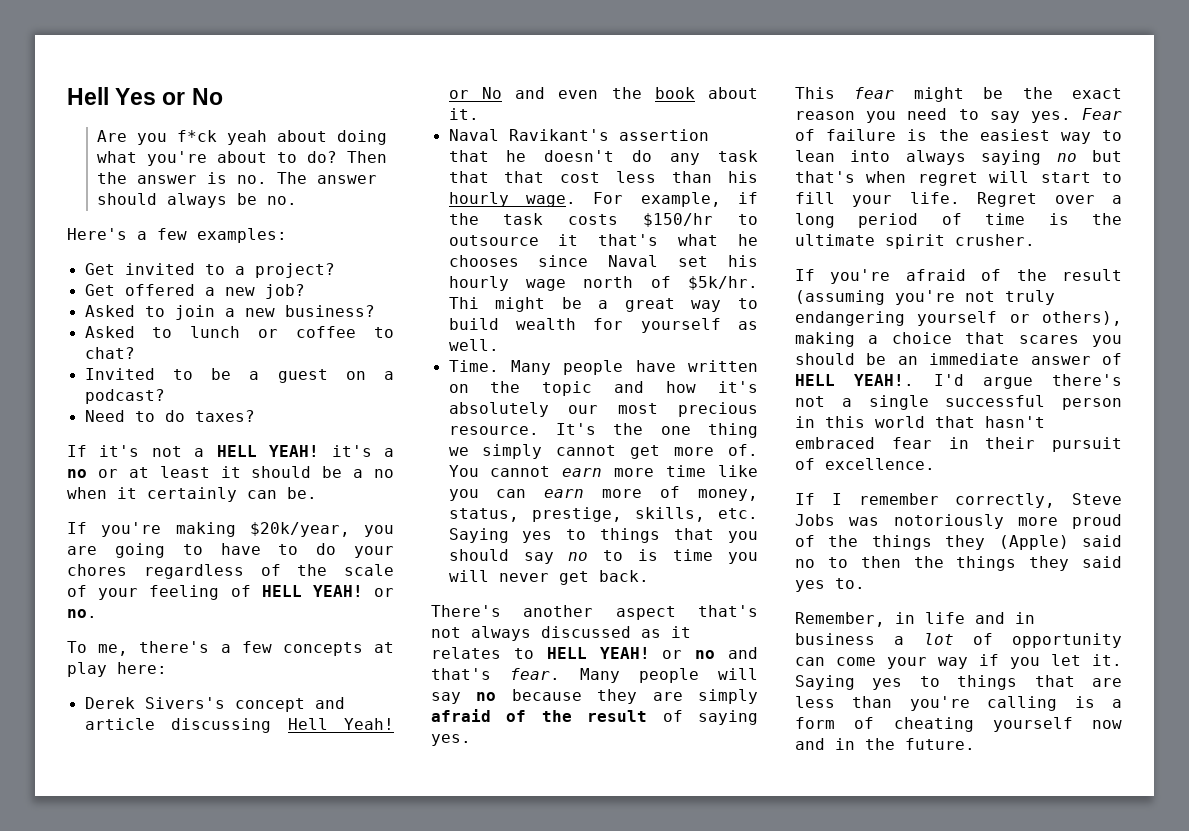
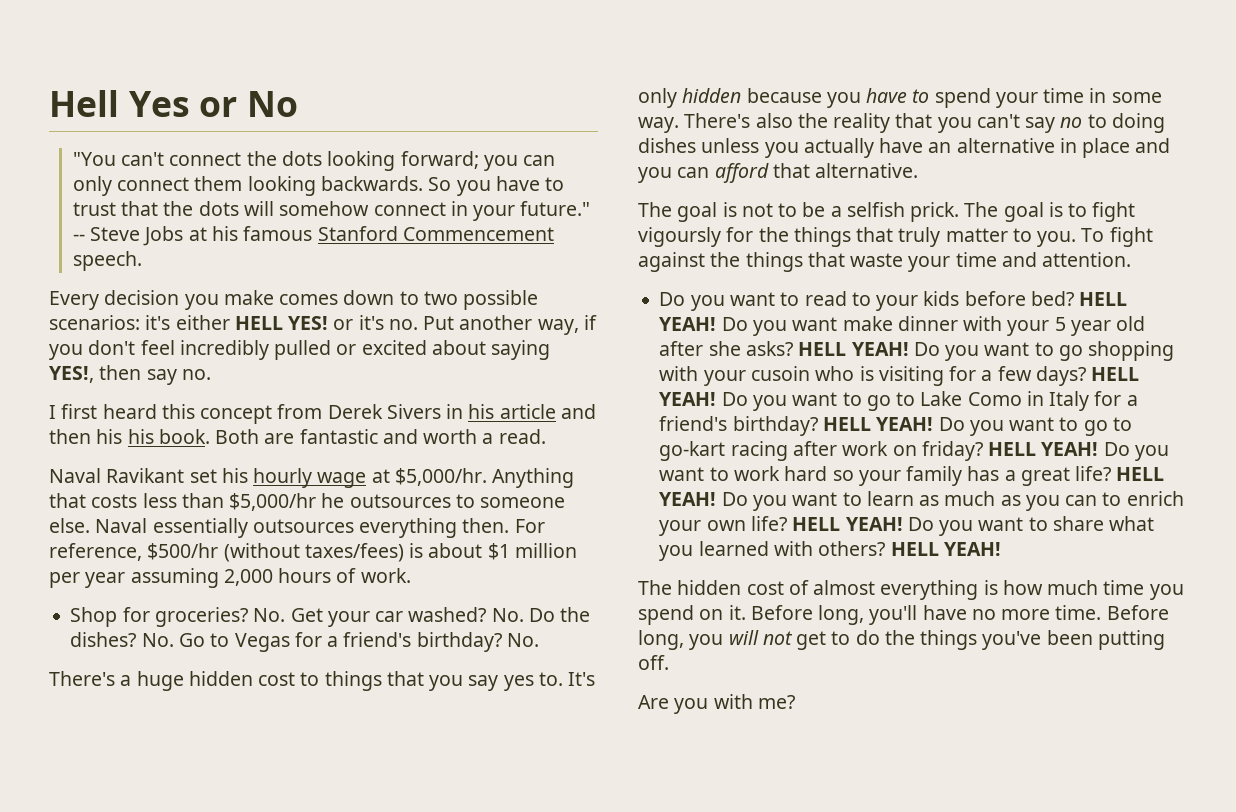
[96,130,387,145] [96,151,387,166] [96,172,377,184] [96,193,297,208] [67,228,287,243] [84,263,335,278] [84,284,305,299] [84,305,375,320] [84,326,394,338] [84,347,135,359] [84,368,394,383] [84,389,165,404] [84,410,255,422] [67,445,394,457] [67,466,394,478] [67,487,317,502] [67,522,394,537] [67,543,394,558] [67,564,394,579] [67,585,394,600] [67,609,97,618] [67,641,394,656] [67,662,167,677] [84,697,345,712] [84,718,394,733] [448,87,758,99] [448,108,479,120] [448,129,709,141] [448,150,758,165] [448,171,758,183] [448,192,758,207] [448,213,758,227] [448,234,758,246] [448,255,758,267] [448,276,758,291] [448,297,758,312] [448,318,758,333] [448,339,499,351] [448,360,758,375] [448,381,758,396] [448,402,758,417] [448,423,758,438] [448,444,758,459] [448,465,758,477] [448,486,758,501] [448,507,758,522] [448,528,758,543] [448,549,758,564] [448,570,649,585] [431,605,758,620] [431,626,691,641] [431,647,758,659] [431,668,758,683] [431,689,758,704] [431,709,758,725] [431,734,471,746] [795,87,1122,102] [795,108,1122,123] [795,129,1122,144] [795,150,1122,165] [795,171,1122,186] [795,192,1122,207] [795,213,1122,228] [795,234,1035,249] [795,269,1122,284] [795,290,1055,305] [795,311,1122,326] [795,332,1122,347] [795,353,1122,365] [795,374,1122,389] [795,395,1122,410] [795,416,1045,428] [795,437,1122,452] [795,458,935,470] [795,493,1122,508] [795,514,1122,529] [795,535,1122,550] [795,556,1122,571] [795,578,865,592] [795,612,1035,627] [795,633,1122,648] [795,654,1122,669] [795,675,1122,690] [795,696,1122,711] [795,717,1122,732] [795,738,975,750] Are you f*ck yeah about doing what you're about to do? Then the answer is no. The answer should always be no. // Here's a few examples: // Get invited to a project? // Get offered a new job? // Asked to join a new business? // Asked to lunch or coffee to chat? // Invited to be a guest on a podcast? // Need to do taxes? // If it's not a HELL YEAH! it's a no or at least it should be a no when it certainly can be. // If you're making $20k/year, you are going to have to do your chores regardless of the scale of your feeling of HELL YEAH! or no. // To me, there's a few concepts at play here: // Derek Sivers's concept and article discussing Hell Yeah! or No and even the book about it. // Naval Ravikant's assertion that he doesn't do any task that that cost less than his hourly wage. For example, if the task costs $150/hr to outsource it that's what he chooses since Naval set his hourly wage north of $5k/hr. Thi might be a great way to build wealth for yourself as well. // Time. Many people have written on the topic and how it's absolutely our most precious resource. It's the one thing we simply cannot get more of. You cannot earn more time like you can earn more of money, status, prestige, skills, etc. Saying yes to things that you should say no to is time you will never get back. // There's another aspect that's not always discussed as it relates to HELL YEAH! or no and that's fear. Many people will say no because they are simply afraid of the result of saying yes. // This fear might be the exact reason you need to say yes. Fear of failure is the easiest way to lean into always saying no but that's when regret will start to fill your life. Regret over a long period of time is the ultimate spirit crusher. // If you're afraid of the result (assuming you're not truly endangering yourself or others), making a choice that scares you should be an immediate answer of HELL YEAH!. I'd argue there's not a single successful person in this world that hasn't embraced fear in their pursuit of excellence. // If I remember correctly, Steve Jobs was notoriously more proud of the things they (Apple) said no to then the things they said yes to. // Remember, in life and in business a lot of opportunity can come your way if you let it. Saying yes to things that are less than you're calling is a form of cheating yourself now and in the future. -> [72,151,556,171] [72,176,565,196] [72,201,591,221] [72,226,554,246] [72,251,142,271] [49,290,539,310] [49,315,597,335] [49,340,551,360] [49,365,211,385] [49,404,596,424] [49,429,546,444] [49,468,575,488] [49,493,566,511] [49,518,545,538] [49,543,577,562] [49,568,411,588] [70,607,591,627] [70,632,539,652] [49,671,596,691] [638,88,1162,108] [638,113,1165,133] [638,138,1171,158] [638,163,919,183] [638,202,1136,222] [638,227,1153,247] [638,252,1132,272] [659,291,1128,311] [659,316,1146,336] [659,341,1175,361] [659,366,1140,386] [659,391,1138,411] [659,416,1132,436] [659,441,1169,461] [659,466,1165,486] [659,491,1184,511] [659,516,1155,536] [659,541,1001,561] [638,580,1184,600] [638,605,1169,625] [638,630,1165,650] [638,655,669,670] [638,694,795,714] "You can't connect the dots looking forward; you can only connect them looking backwards. So you have to trust that the dots will somehow connect in your future." -- Steve Jobs at his famous Stanford Commencement speech. // Every decision you make comes down to two possible scenarios: it's either HELL YES! or it's no. Put another way, if you don't feel incredibly pulled or excited about saying YES!, then say no. // I first heard this concept from Derek Sivers in his article and then his his book. Both are fantastic and worth a read. // Naval Ravikant set his hourly wage at $5,000/hr. Anything that costs less than $5,000/hr he outsources to someone else. Naval essentially outsources everything then. For reference, $500/hr (without taxes/fees) is about $1 million per year assuming 2,000 hours of work. // Shop for groceries? No. Get your car washed? No. Do the dishes? No. Go to Vegas for a friend's birthday? No. // There's a huge hidden cost to things that you say yes to. It's only hidden because you have to spend your time in some way. There's also the reality that you can't say no to doing dishes unless you actually have an alternative in place and you can afford that alternative. // The goal is not to be a selfish prick. The goal is to fight vigoursly for the things that truly matter to you. To fight against the things that waste your time and attention. // Do you want to read to your kids before bed? HELL YEAH! Do you want make dinner with your 5 year old after she asks? HELL YEAH! Do you want to go shopping with your cusoin who is visiting for a few days? HELL YEAH! Do you want to go to Lake Como in Italy for a friend's birthday? HELL YEAH! Do you want to go to go-kart racing after work on friday? HELL YEAH! Do you want to work hard so your family has a great life? HELL YEAH! Do you want to learn as much as you can to enrich your own life? HELL YEAH! Do you want to share what you learned with others? HELL YEAH! // The hidden cost of almost everything is how much time you spend on it. Before long, you'll have no more time. Before long, you will not get to do the things you've been putting off. // Are you with me?

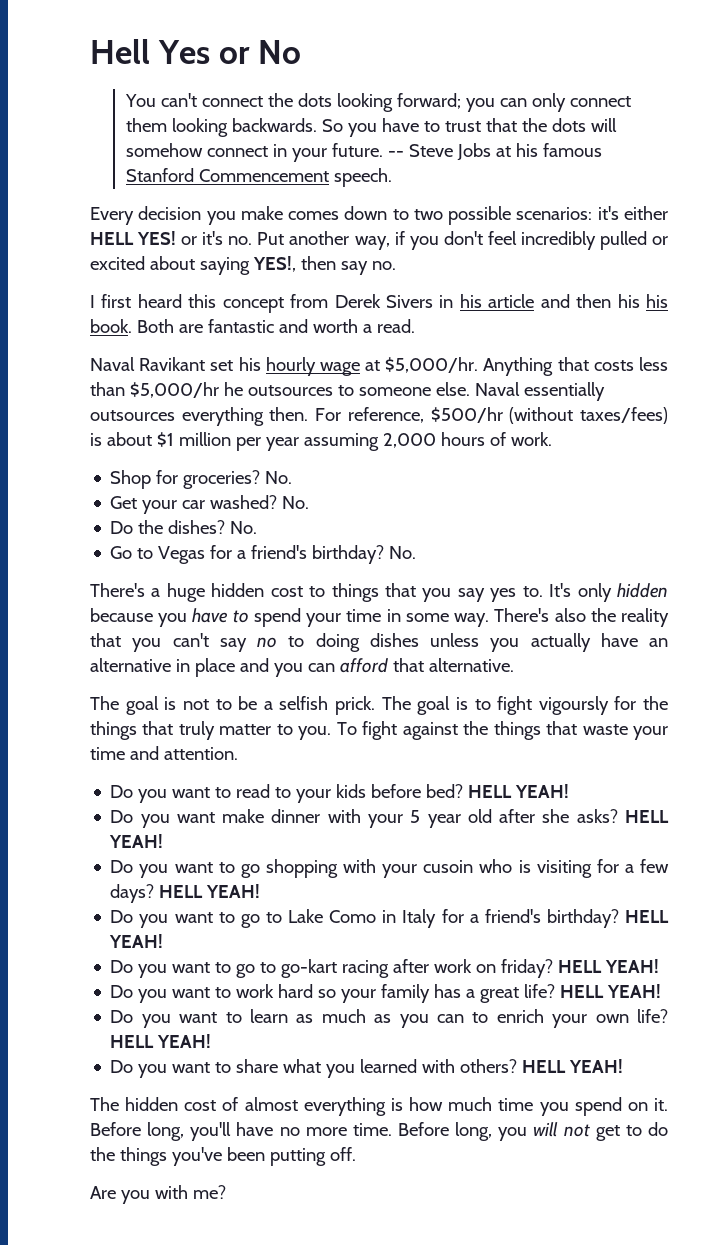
[72,152,116,166] "You -> [124,94,156,107] You
[520,201,591,216] future." -> [331,143,383,157] future.
(286, 615) none -> (293, 477) //
(524, 615) none -> (310, 502) //
(174, 640) none -> (258, 527) //
(717, 324) none -> (570, 791) //
(909, 349) none -> (164, 841) //
(717, 399) none -> (261, 891) //
(934, 424) none -> (164, 941) //
(1099, 449) none -> (660, 966) //
(717, 499) none -> (662, 991) //
(903, 524) none -> (212, 1041) //

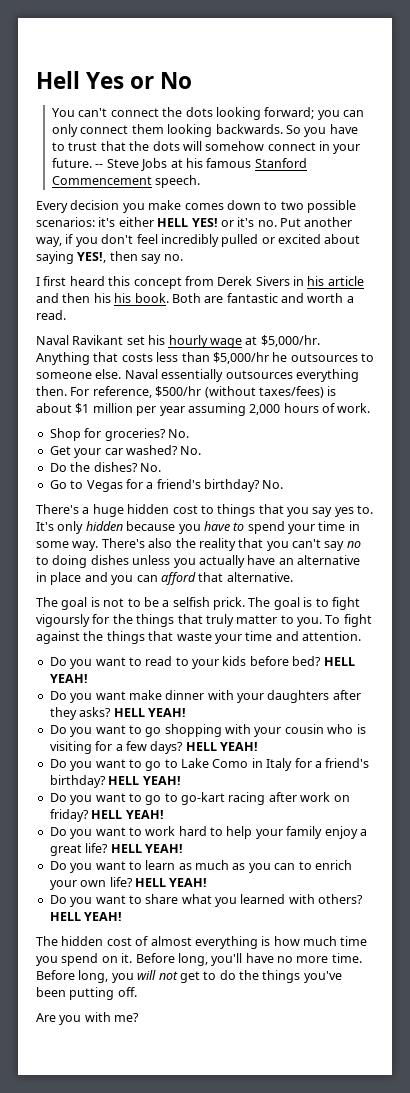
[410,809,570,828] 5 year old after she -> [267,690,361,703] [49,707,77,720] daughters after they
[423,860,474,873] cusoin -> [284,724,324,734] cousin
[318,989,337,998] so -> [210,826,253,839] to help
[434,984,462,998] has -> [324,826,358,839] enjoy

